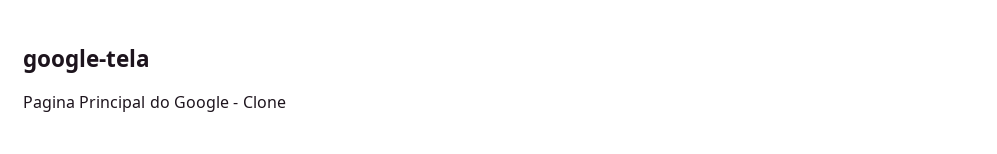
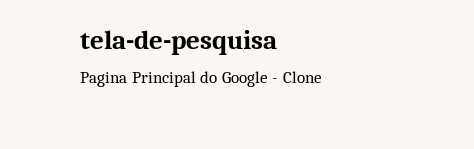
[23,49,150,73] google-tela -> [80,30,277,55] tela-de-pesquisa

